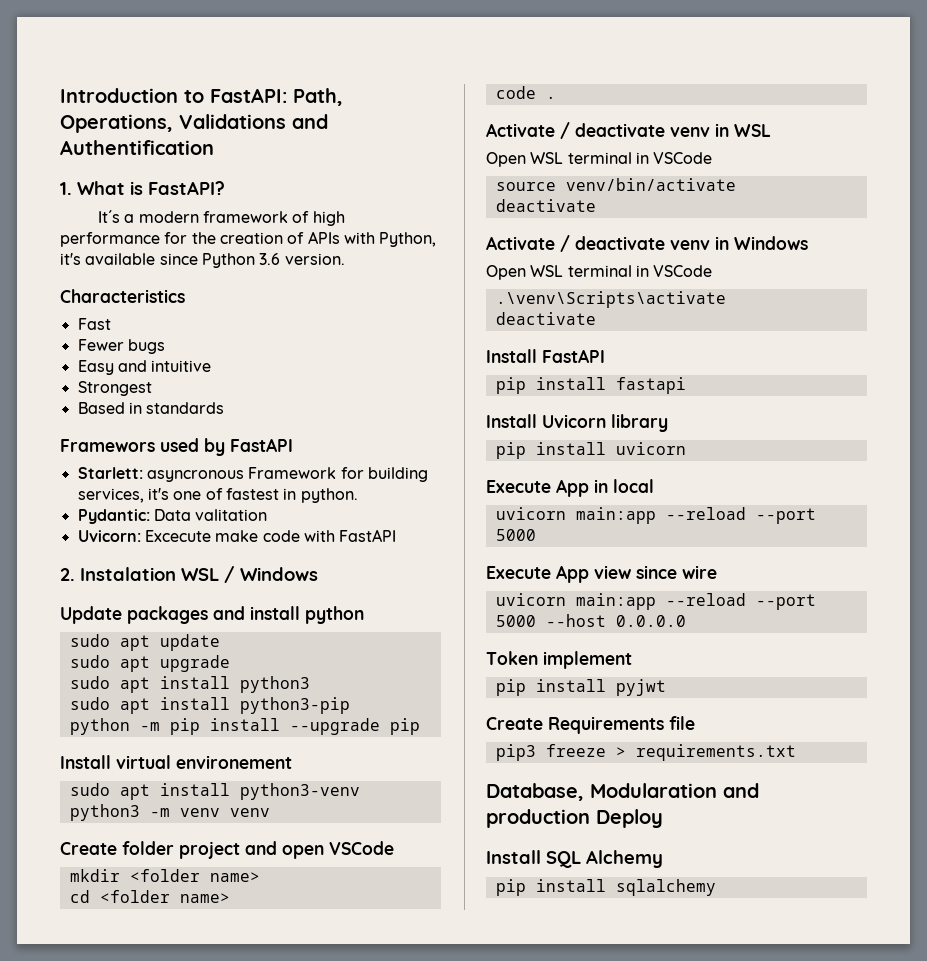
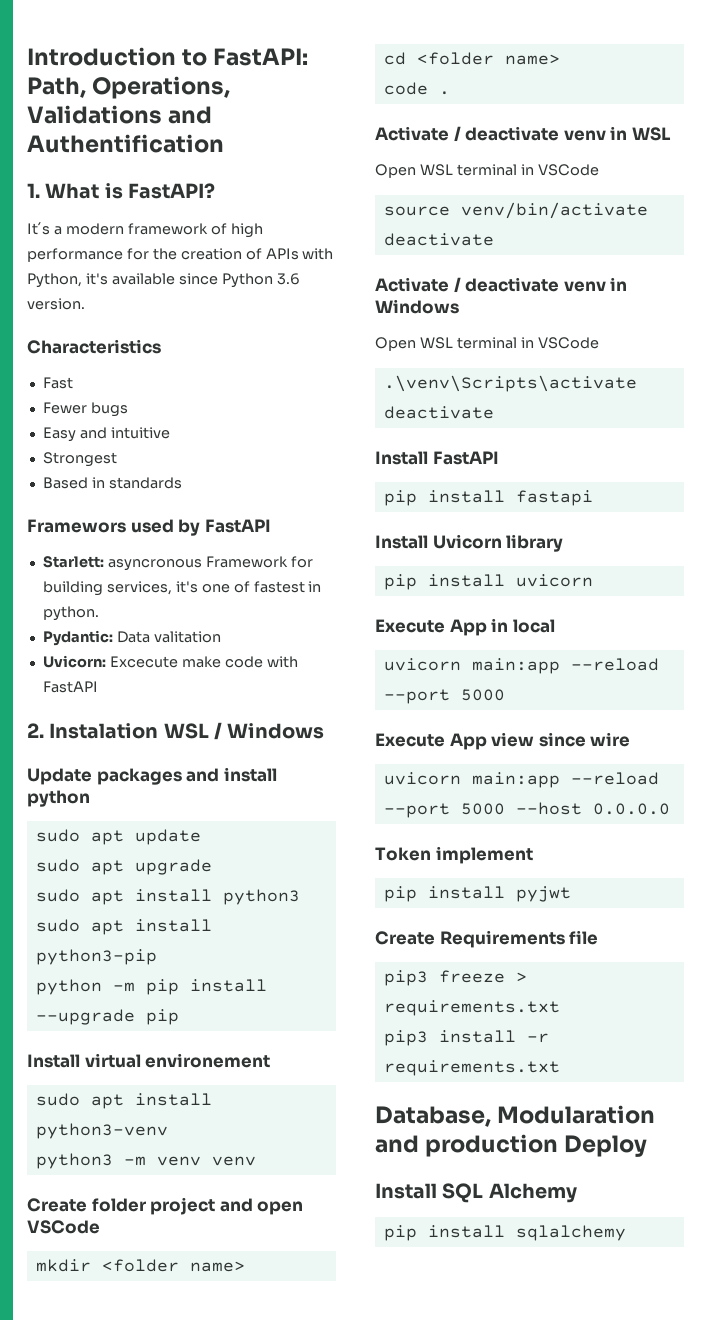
(796, 752) none -> [383,1030,549,1046] [383,1060,560,1076] // pip3 install -r requirements.txt

